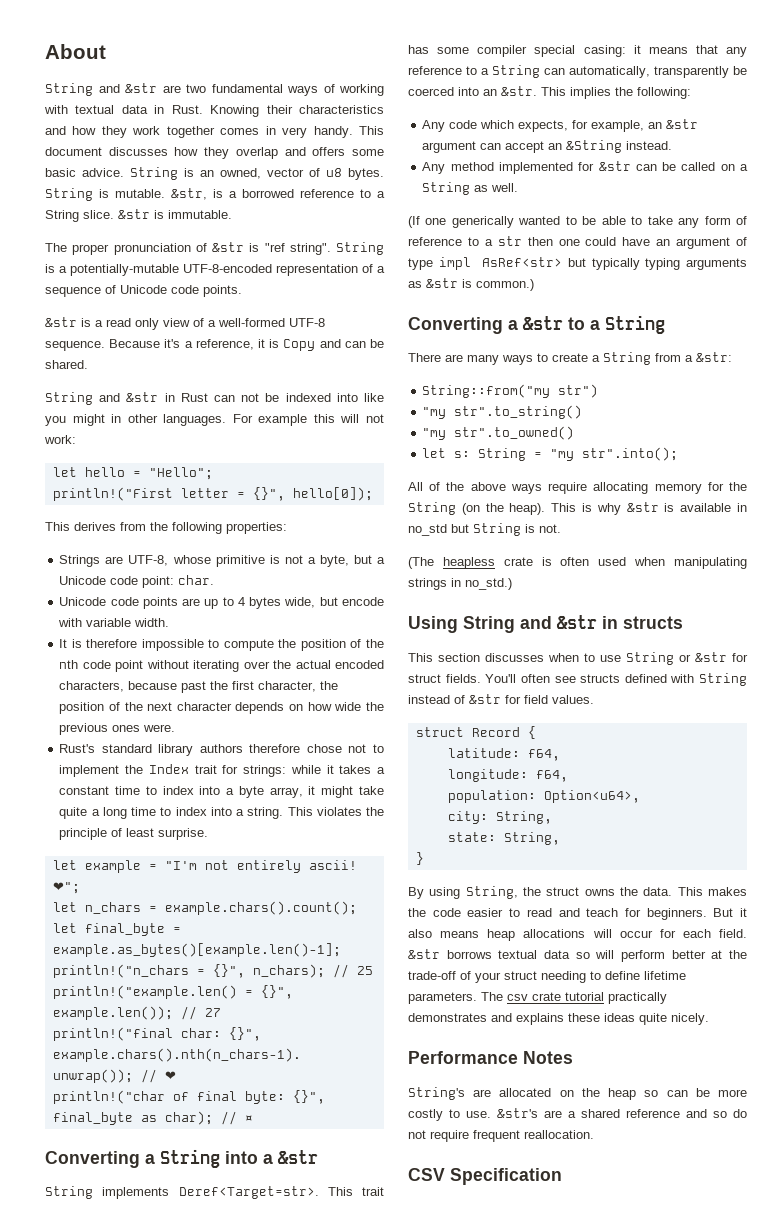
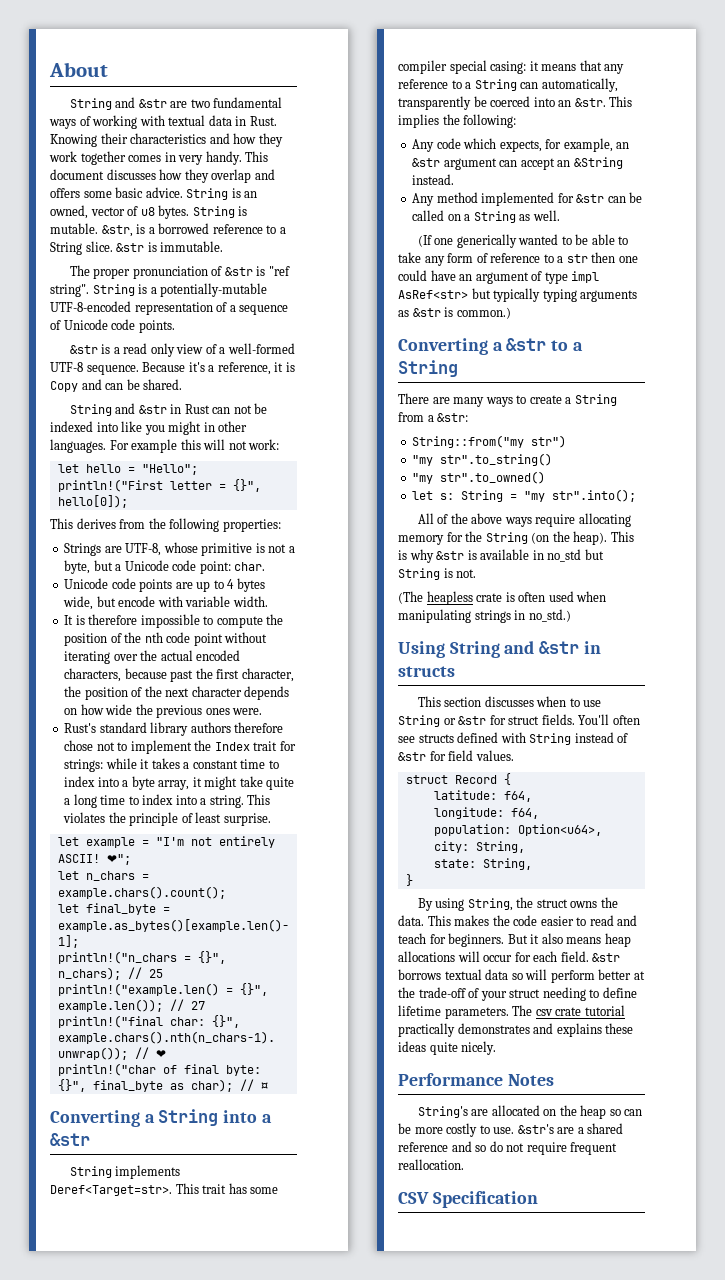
[308,860,357,870] ascii! -> [57,854,100,863] ASCII!

